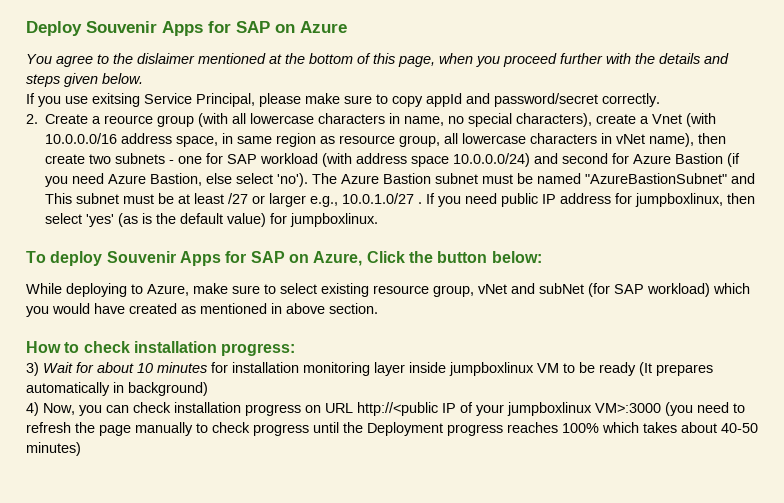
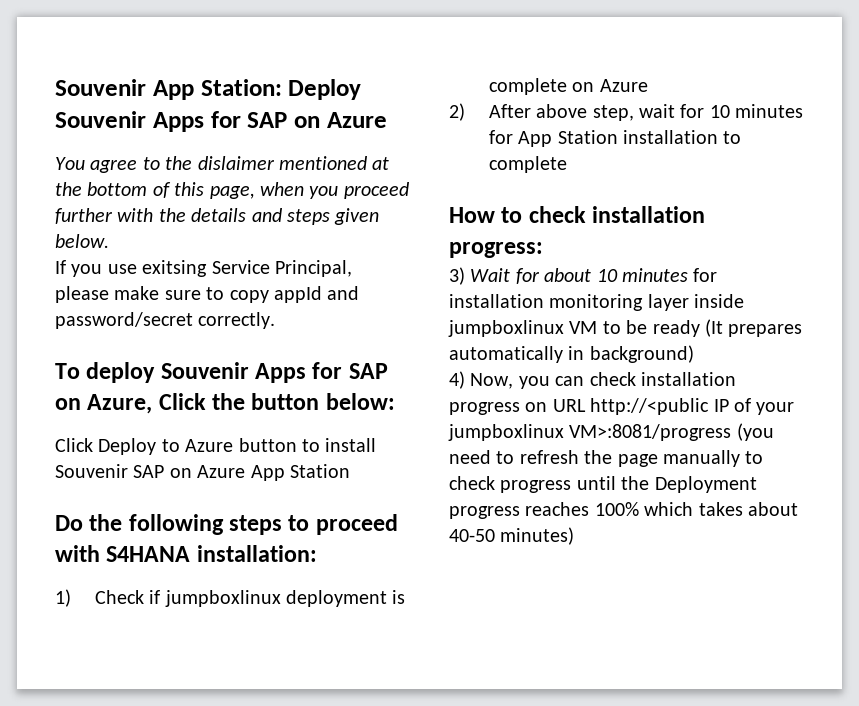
(26, 28) none -> [55,79,282,100] Souvenir App Station:
[26,113,717,127] [45,133,727,147] [45,153,741,167] [45,173,756,187] [45,193,756,207] [45,213,379,227] // 2. Create a reource group (with all lowercase characters in name, no special characters), create a Vnet (with 10.0.0.0/16 address space, in same region as resource group, all lowercase characters in vNet name), then create two subnets - one for SAP workload (with address space 10.0.0.0/24) and second for Azure Bastion (if you need Azure Bastion, else select 'no'). The Azure Bastion subnet must be named "AzureBastionSubnet" and This subnet must be at least /27 or larger e.g., 10.0.1.0/27 . If you need public IP address for jumpboxlinux, then select 'yes' (as is the default value) for jumpboxlinux. -> (276, 320) none
[26,283,750,297] [26,303,378,317] While deploying to Azure, make sure to select existing resource group, vNet and subNet (for SAP workload) which you would have created as mentioned in above section. -> [55,438,377,455] [55,464,350,481] [55,514,398,535] [55,545,317,562] [55,589,406,607] [488,78,648,95] [449,103,804,121] [488,130,742,147] [488,156,567,173] Click Deploy to Azure button to install Souvenir SAP on Azure App Station // Do the following steps to proceed with S4HANA installation: // 1) Check if jumpboxlinux deployment is complete on Azure // 2) After above step, wait for 10 minutes for App Station installation to complete
[595,403,661,413] VM>:3000 -> [569,424,732,441] VM>:8081/progress

